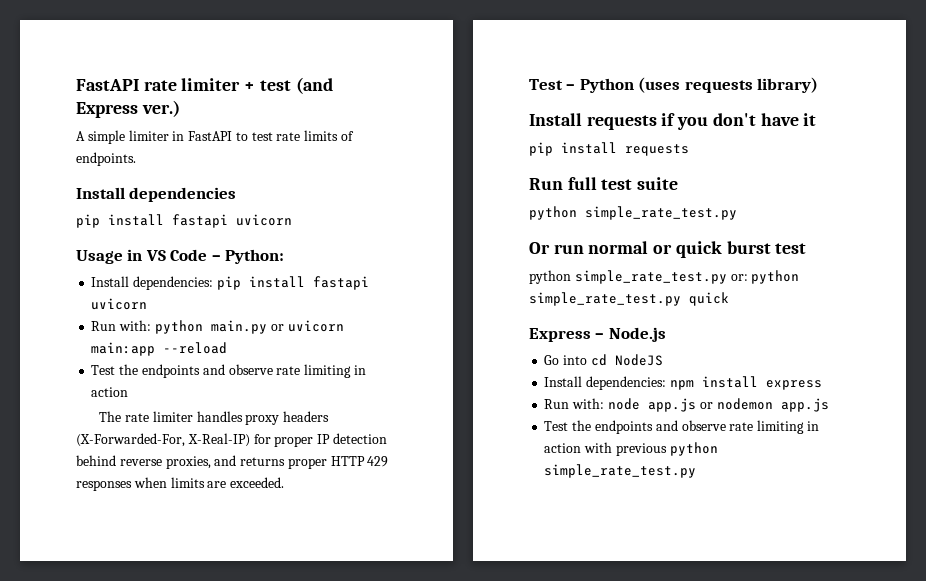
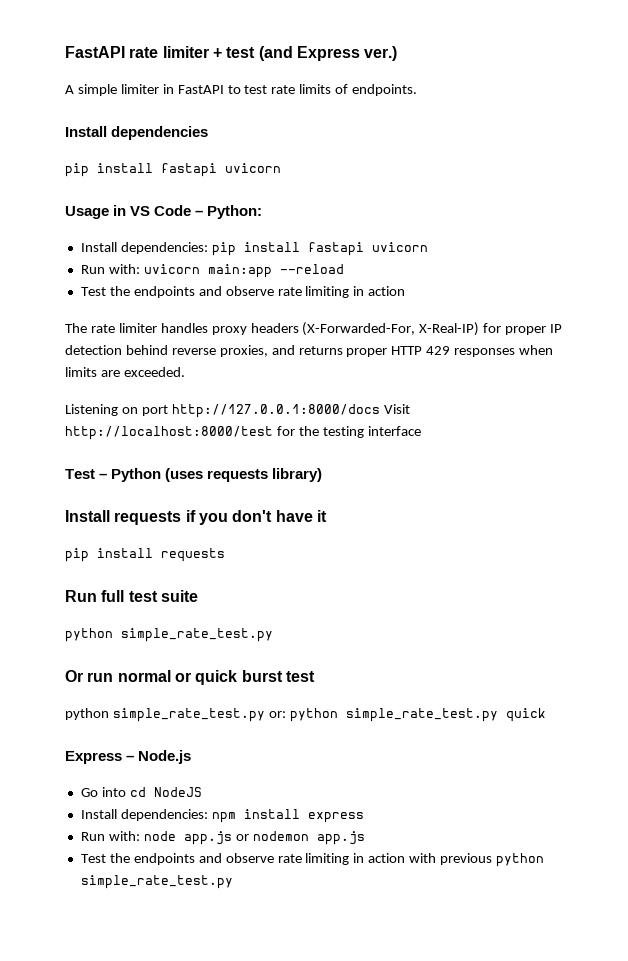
[154,320,284,334] python main.py or -> (140, 269) none
(285, 482) none -> [65,404,410,418] [65,426,421,440] // Listening on port http://127.0.0.1:8000/docs Visit http://localhost:8000/test for the testing interface

